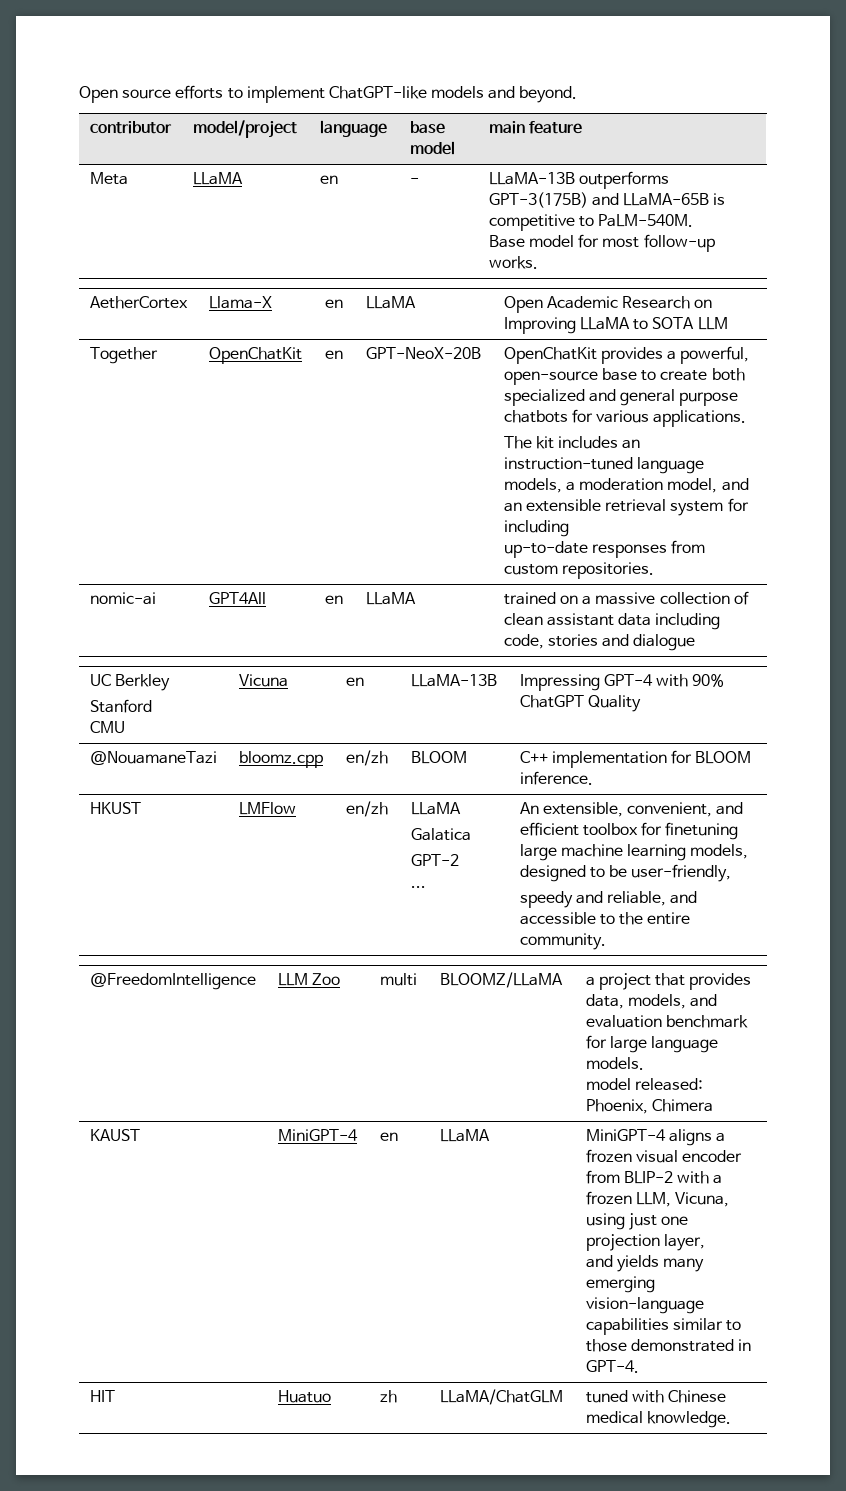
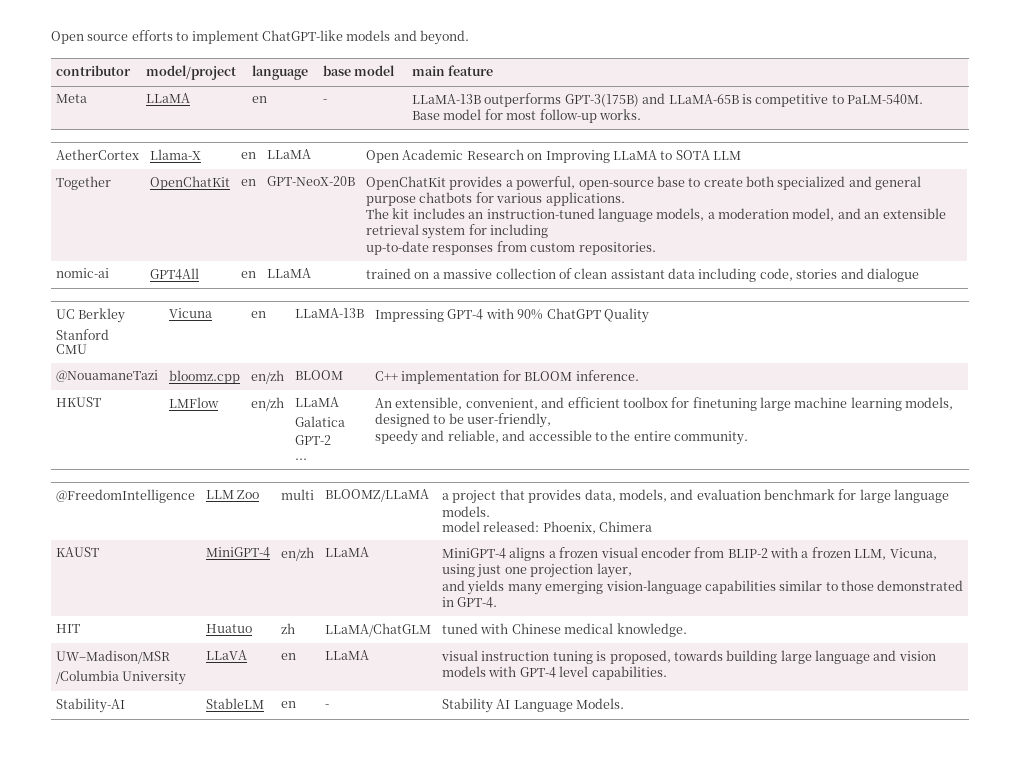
[379,1132,398,1141] en -> [281,547,315,561] en/zh
(732, 1419) none -> [56,650,171,664] [56,670,187,685] [206,650,248,660] [281,653,297,660] [325,650,370,660] [441,650,936,664] [442,666,667,680] [56,698,126,713] [206,698,265,709] [281,701,297,708] [325,704,330,708] [442,698,625,713] // UW–Madison/MSR // /Columbia University | LLaVA | en | LLaMA | visual instruction tuning is proposed, towards building large language and vision models with GPT-4 level capabilities. // Stability-AI | StableLM | en | - | Stability AI Language Models.

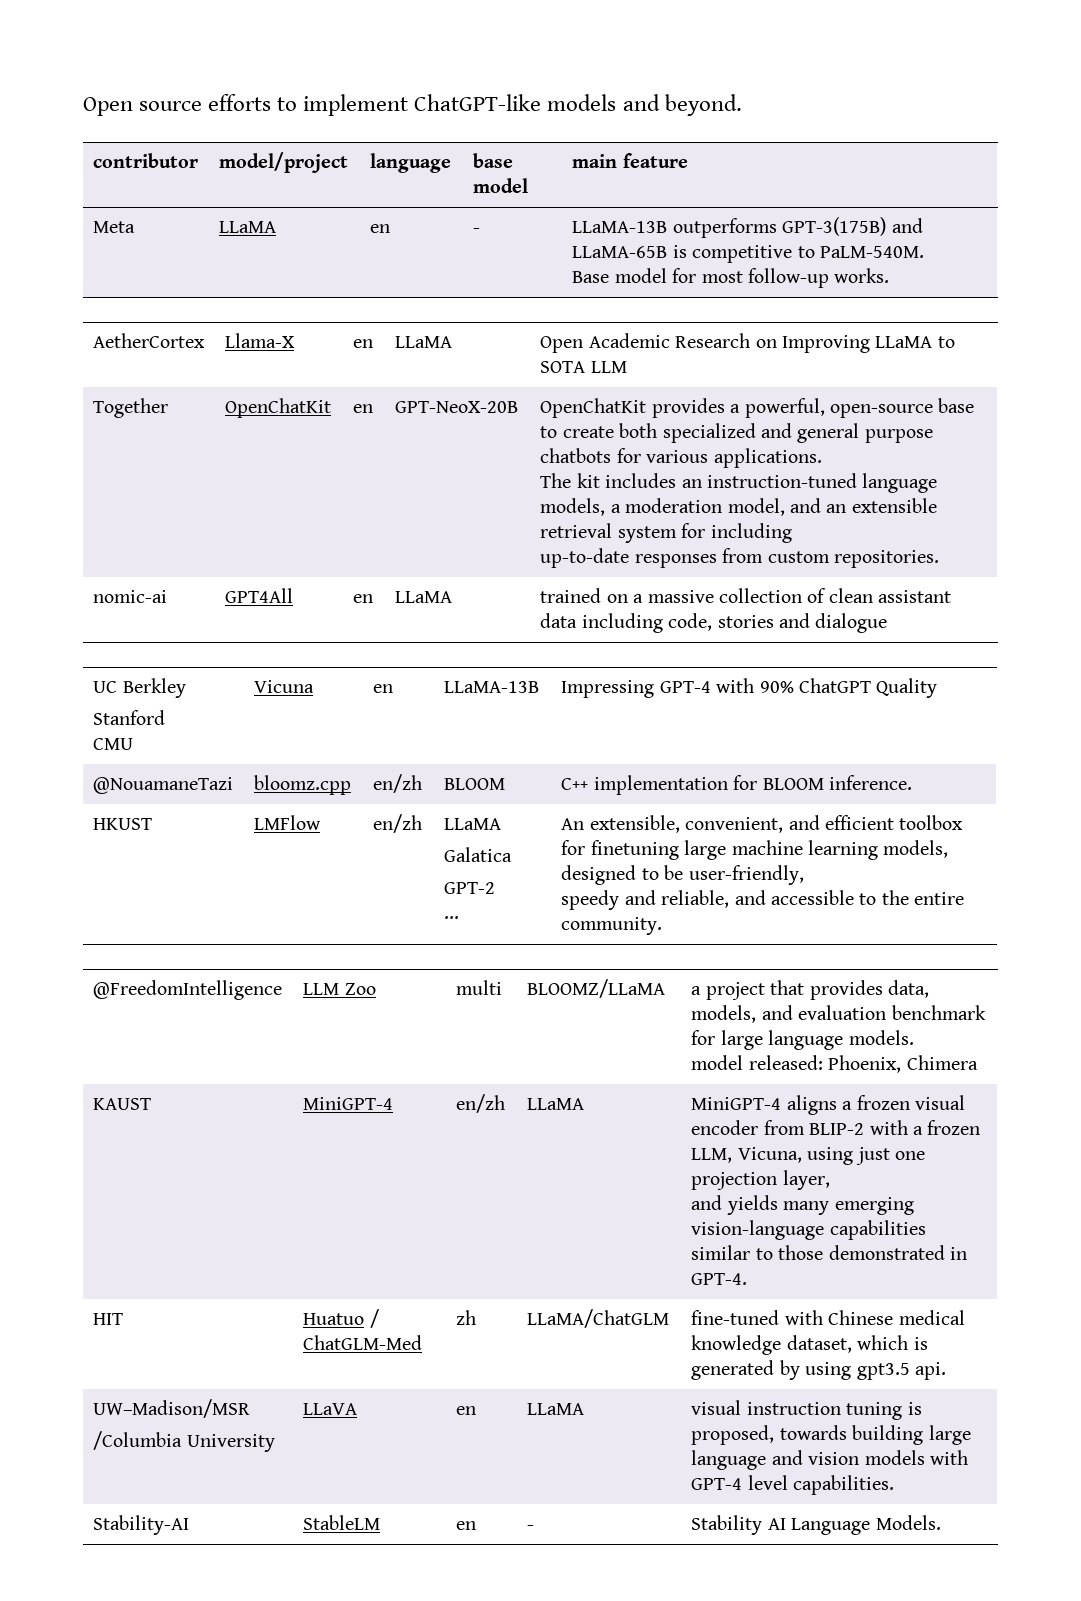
(253, 628) none -> [369,1309,379,1328] [303,1335,423,1350] / ChatGLM-Med
[442,623,479,634] tuned -> [691,1310,780,1325] fine-tuned
[616,623,687,637] knowledge. -> [691,1335,928,1355] [691,1360,947,1380] knowledge dataset, which is generated by using gpt3.5 api.

